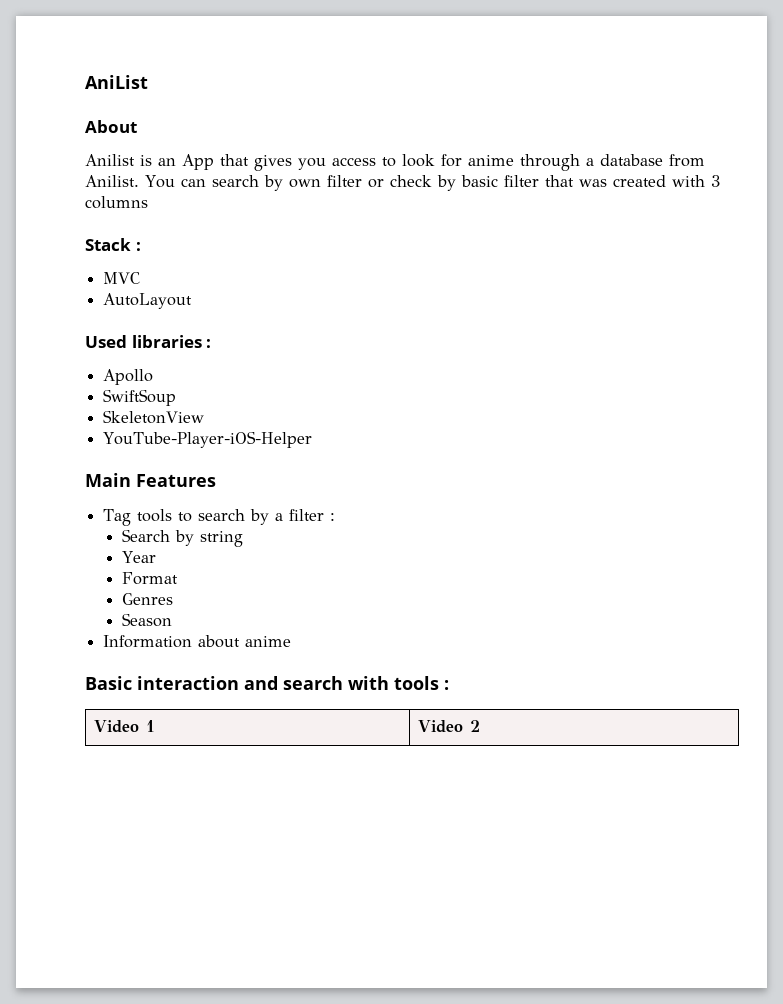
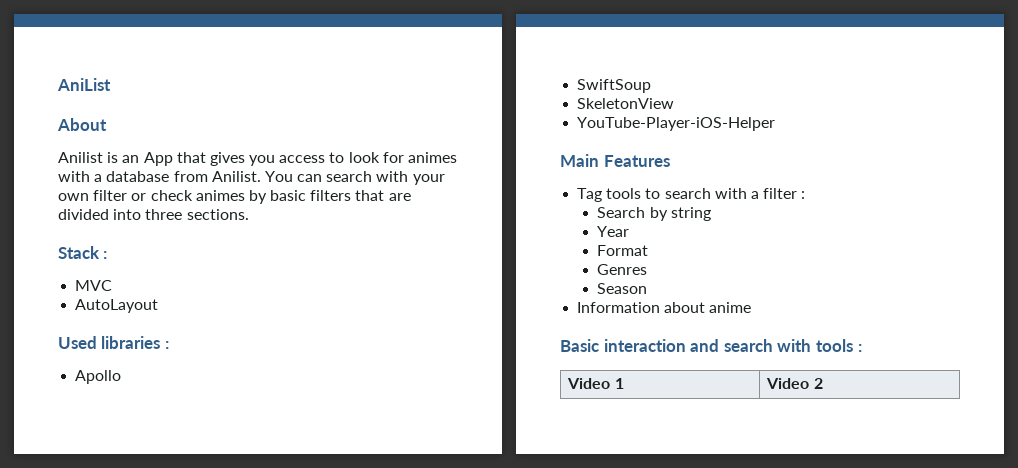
[468,154,580,171] anime through -> [408,152,458,163] [58,171,90,182] animes with
[263,175,283,191] by -> [376,171,445,185] with your
(432, 181) none -> [195,190,245,201] animes
[503,175,720,187] [85,196,148,209] filter that was created with 3 columns -> [310,190,411,201] [58,209,249,220] filters that are divided into three sections.
[250,509,270,525] by -> [714,188,747,199] with

